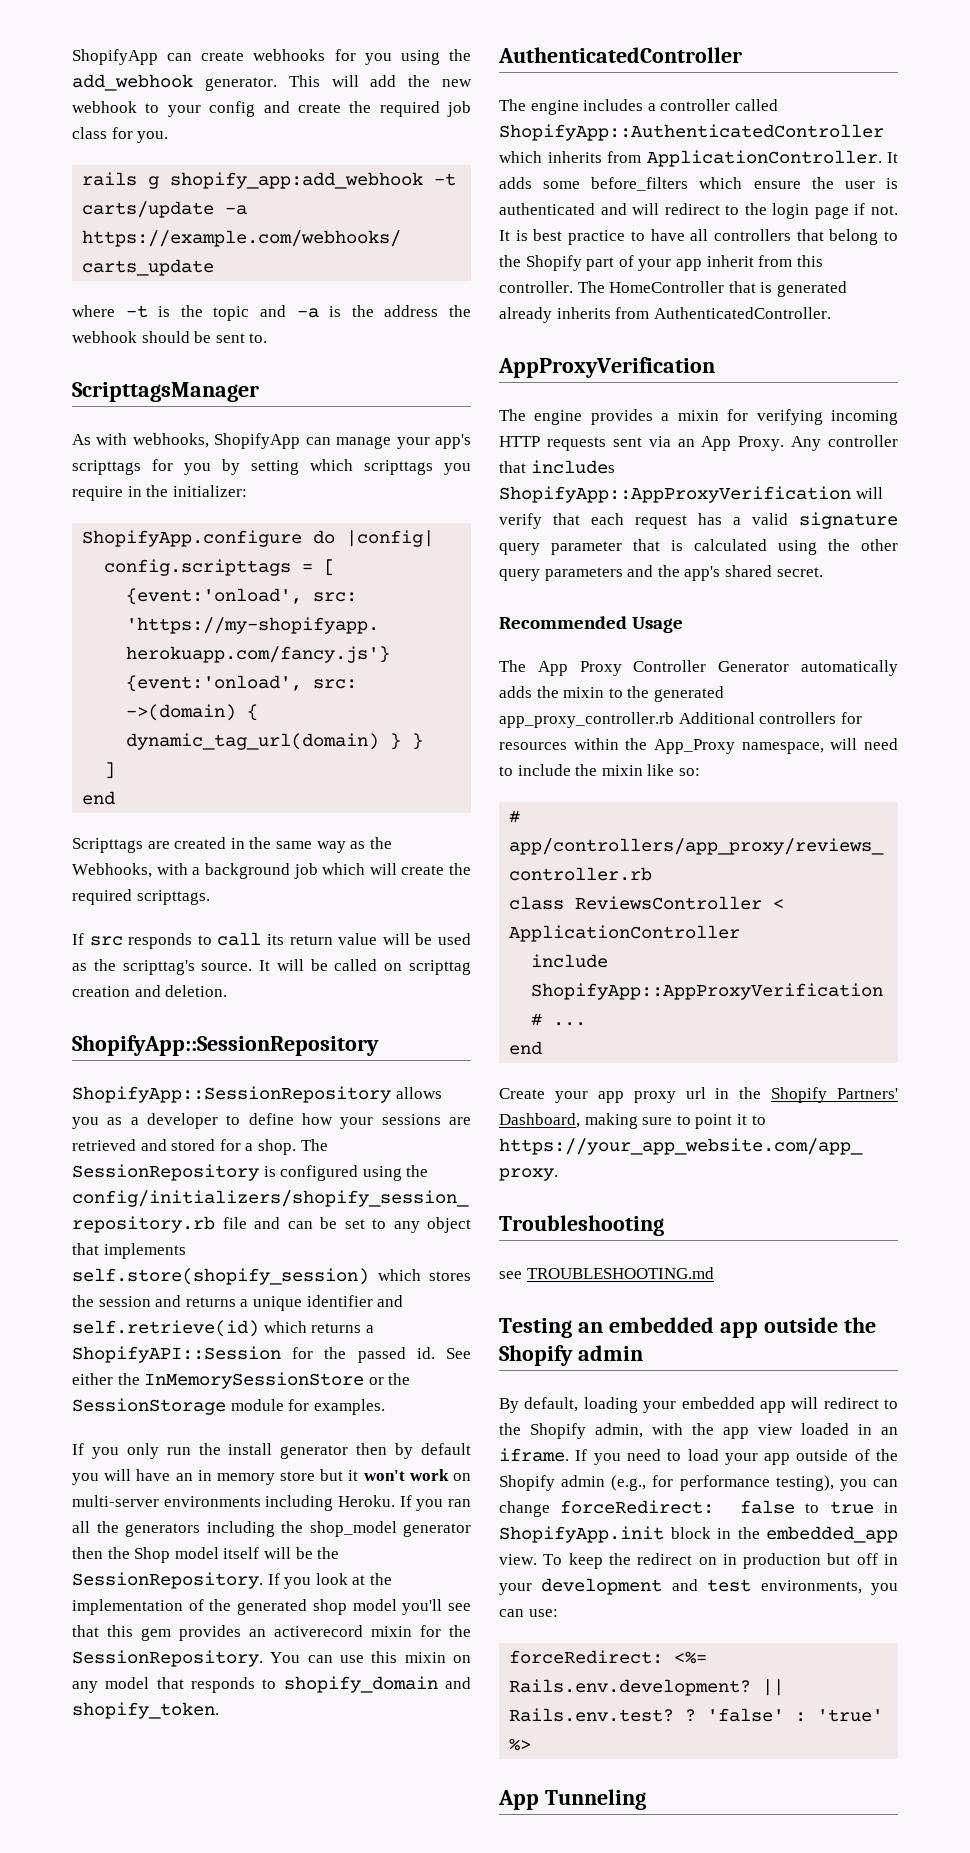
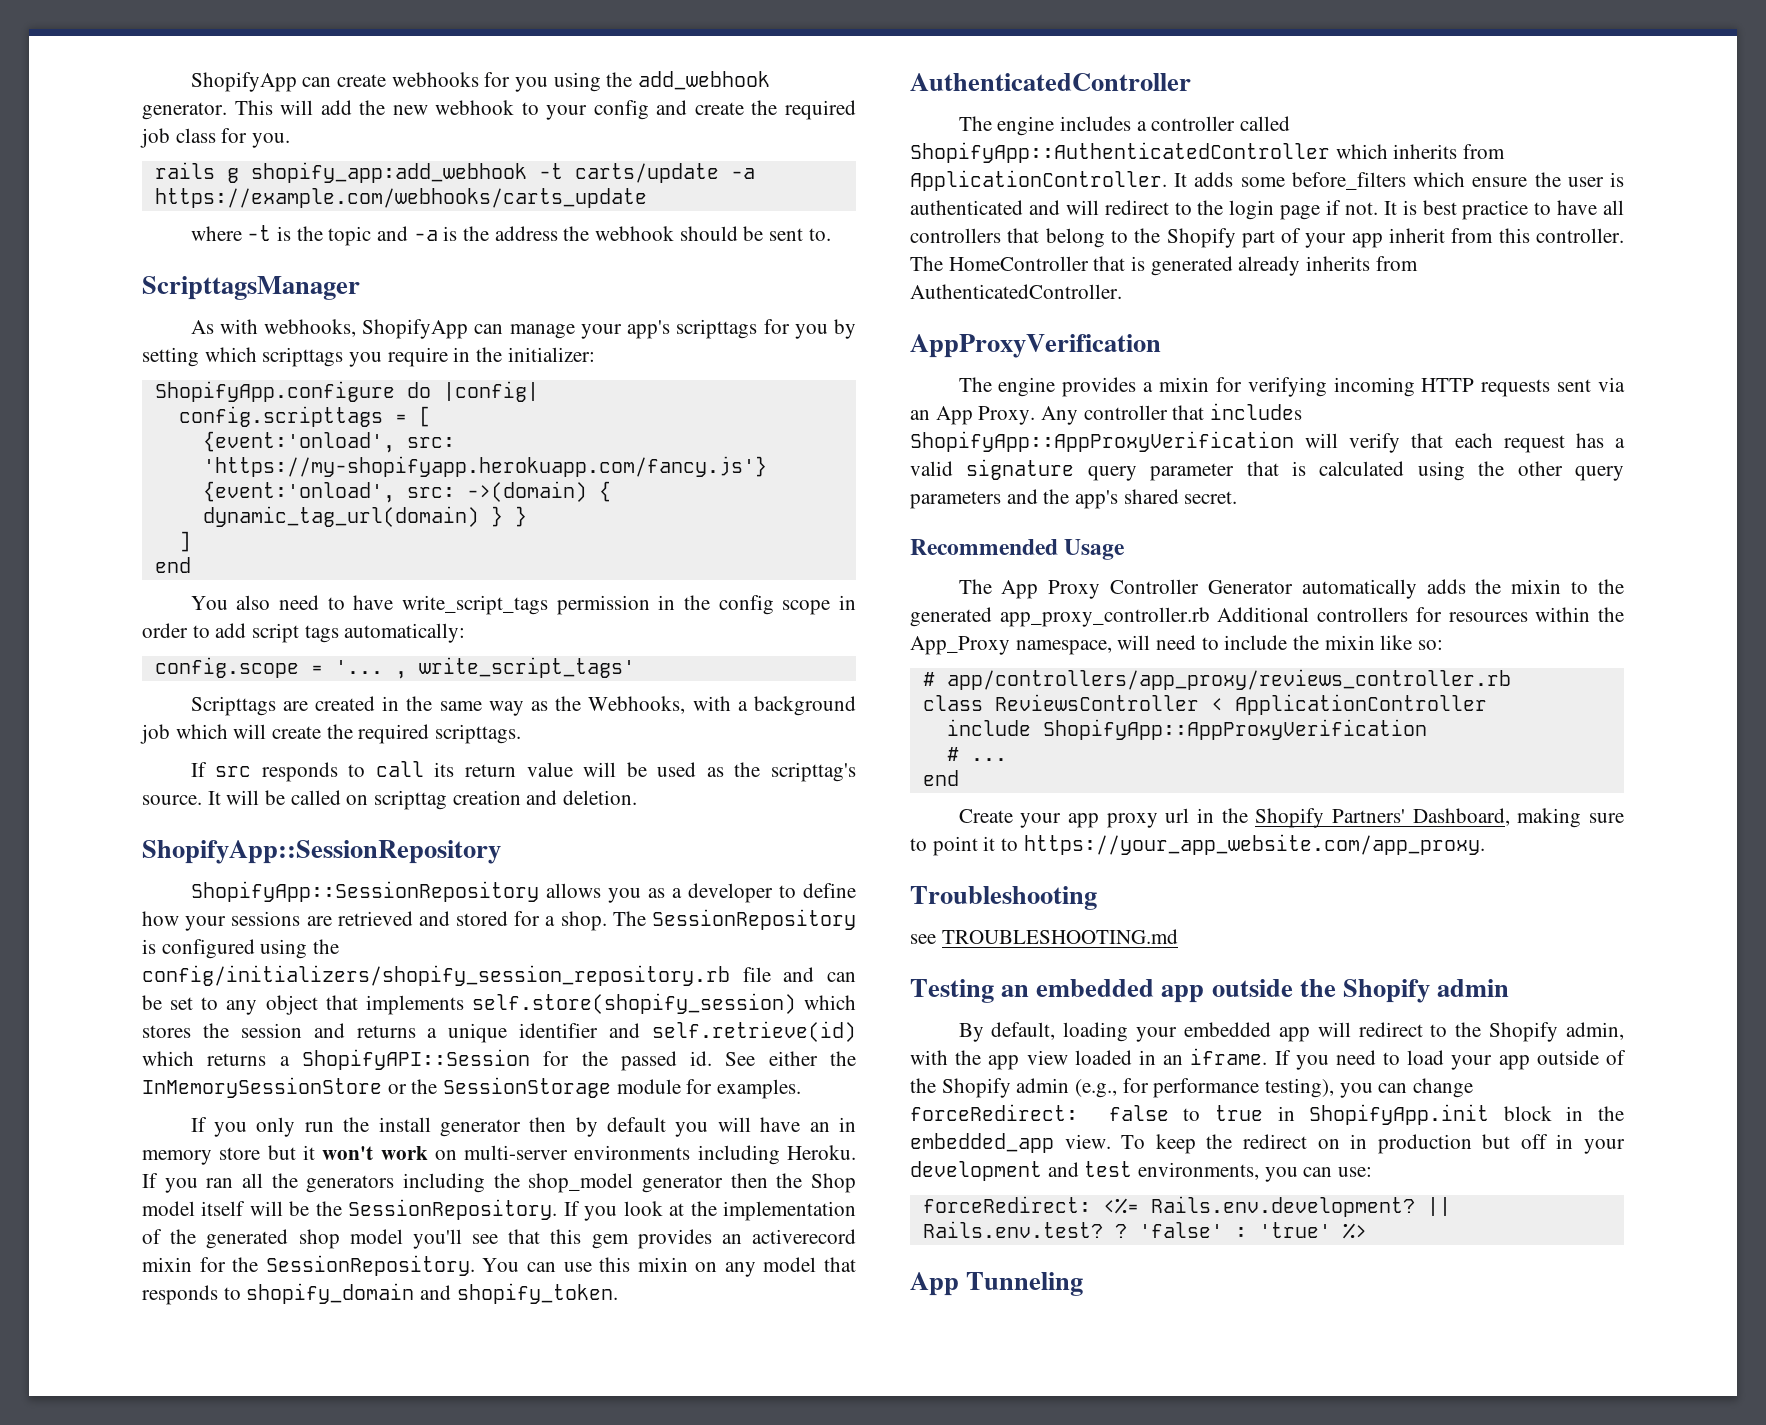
(116, 798) none -> [190,595,857,615] [142,623,466,643] [154,657,635,679] // You also need to have write_script_tags permission in the config scope in order to add script tags automatically: // config.scope = '... , write_script_tags'

